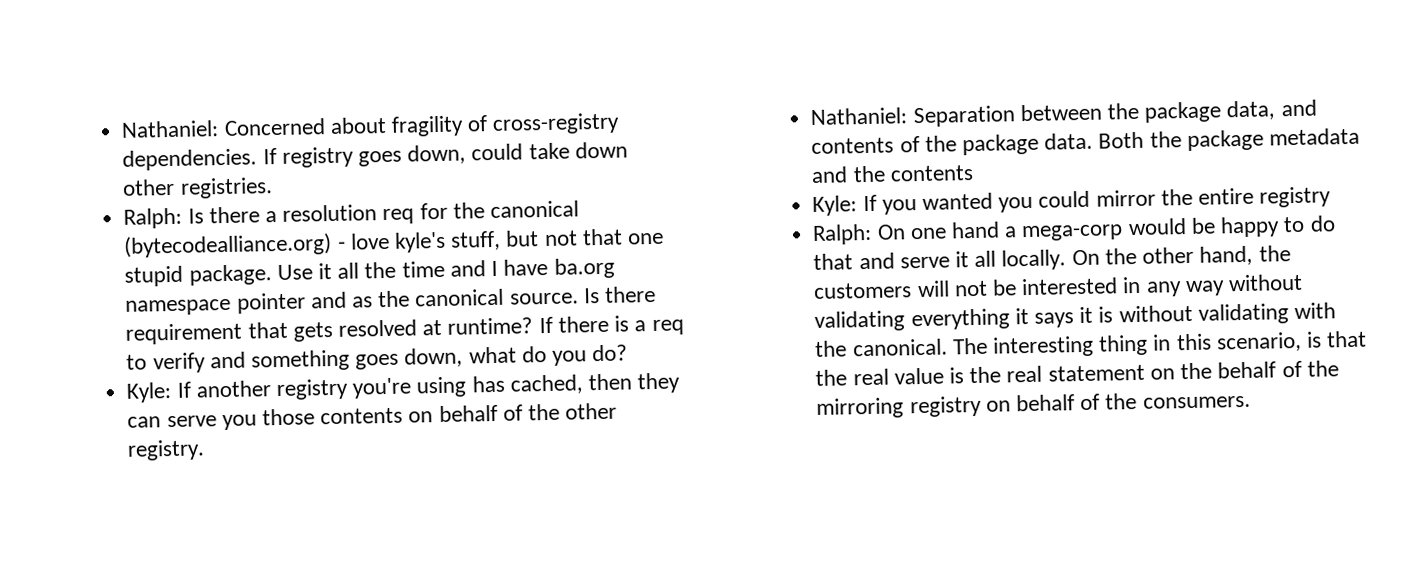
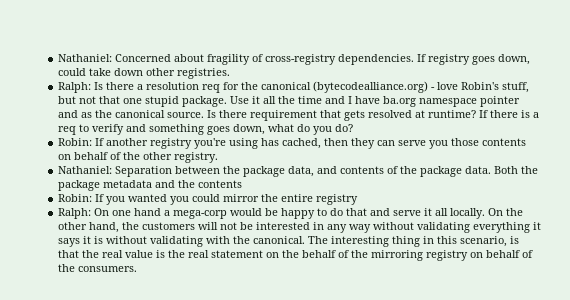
[394,231,447,253] kyle's -> [460,82,499,90] Robin's
[126,382,173,403] Kyle: -> [57,138,92,146] Robin:
[812,195,858,217] Kyle: -> [57,194,92,202] Robin:

